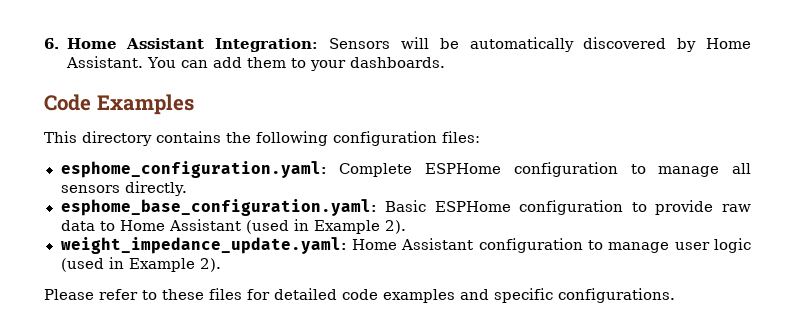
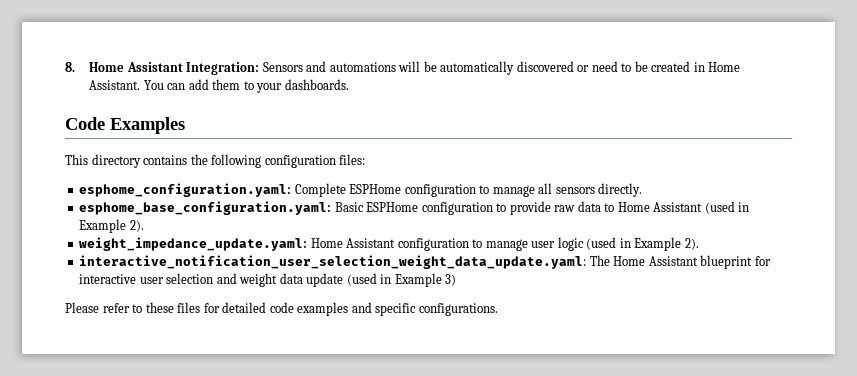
[44,38,59,49] 6. -> [65,62,75,72] 8.
(390, 43) none -> [306,61,396,72] and automations
[677,38,697,52] by -> [577,61,705,72] or need to be created in
(221, 265) none -> [79,255,771,269] [79,273,457,287] // interactive_notification_user_selection_weight_data_update.yaml: The Home Assistant blueprint for interactive user selection and weight data update (used in Example 3)

